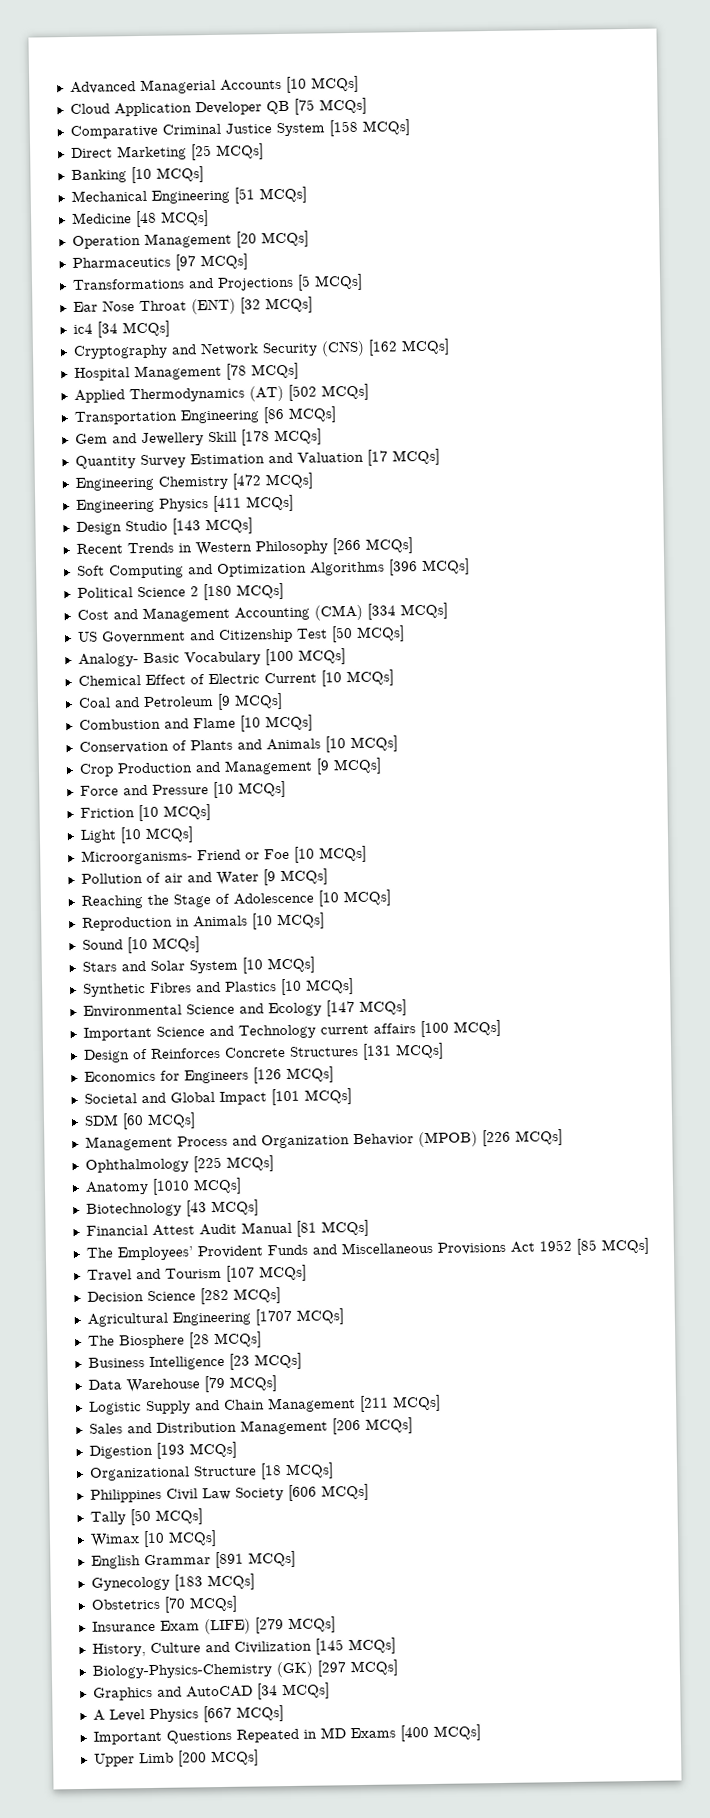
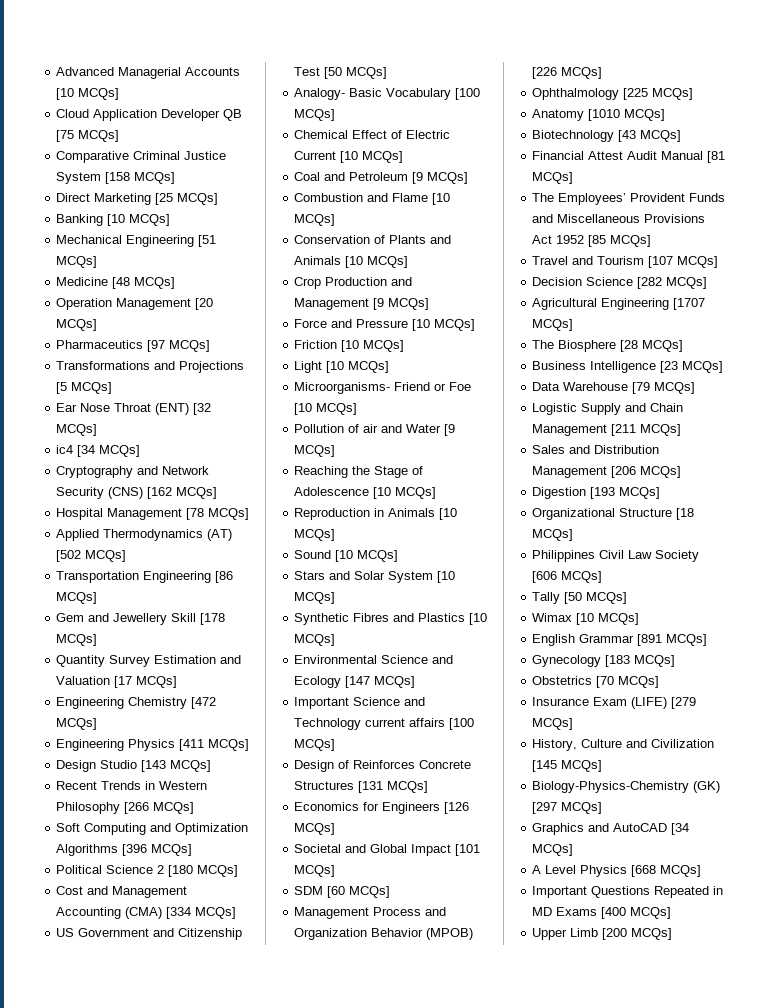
[202,1705,232,1723] [667 -> [631,865,657,877] [668

